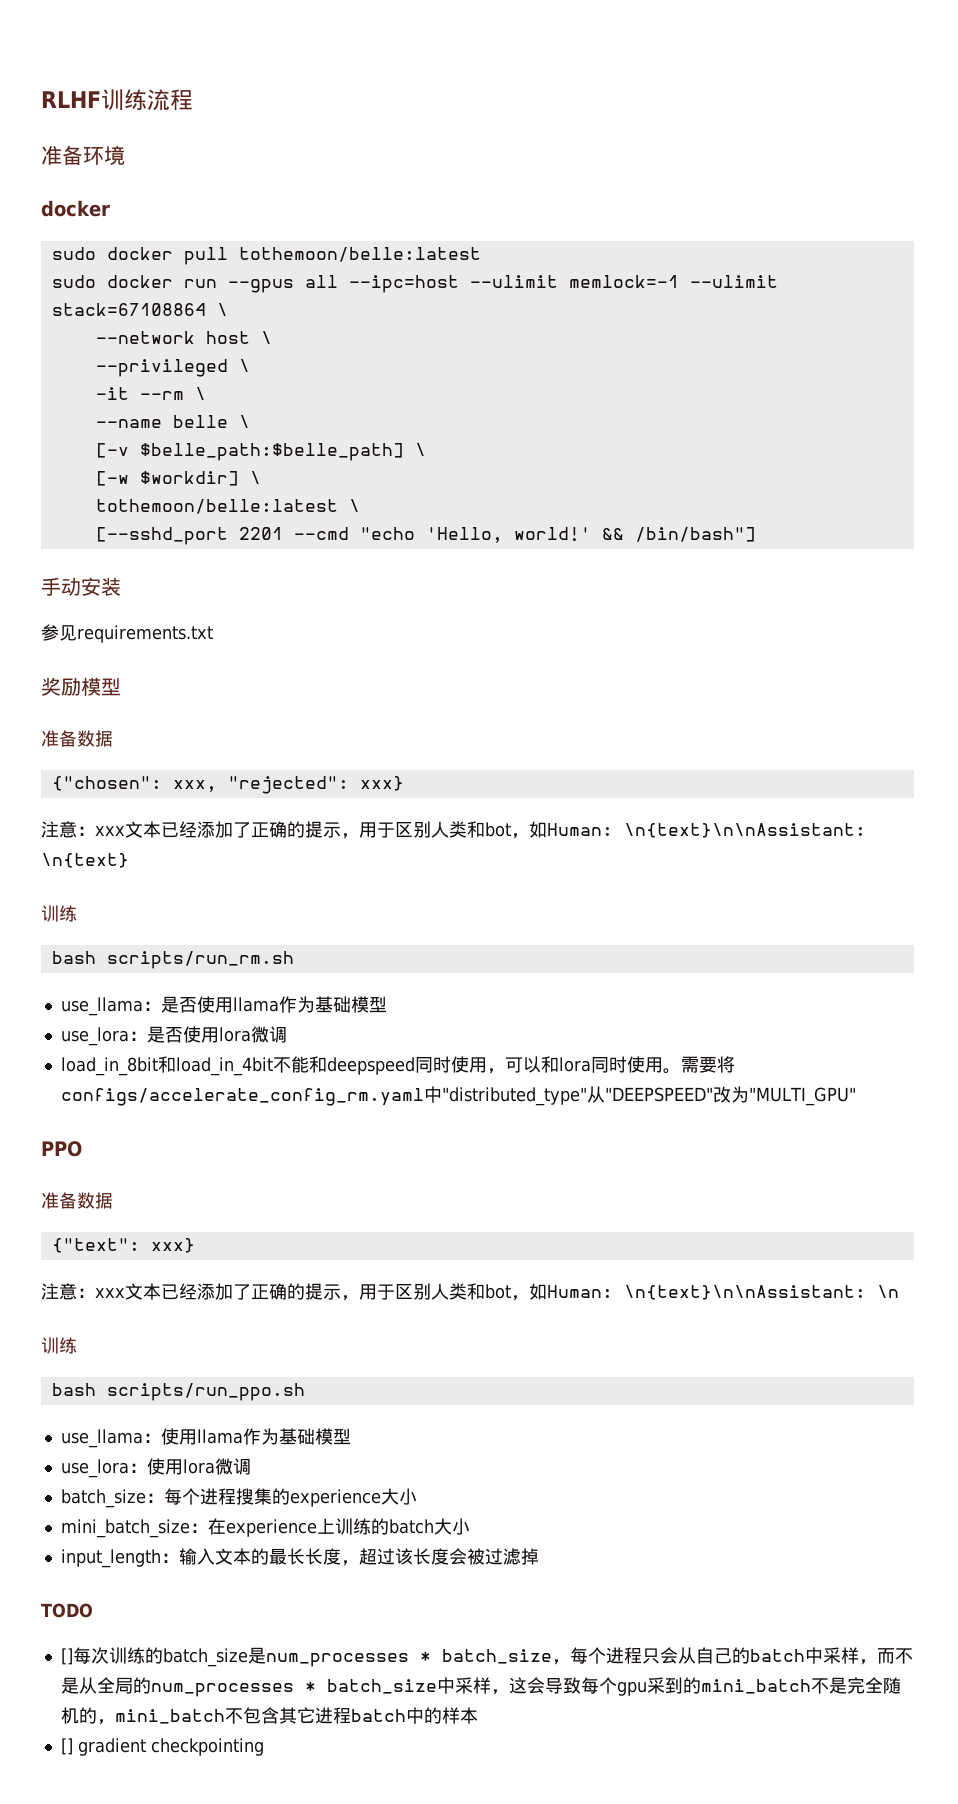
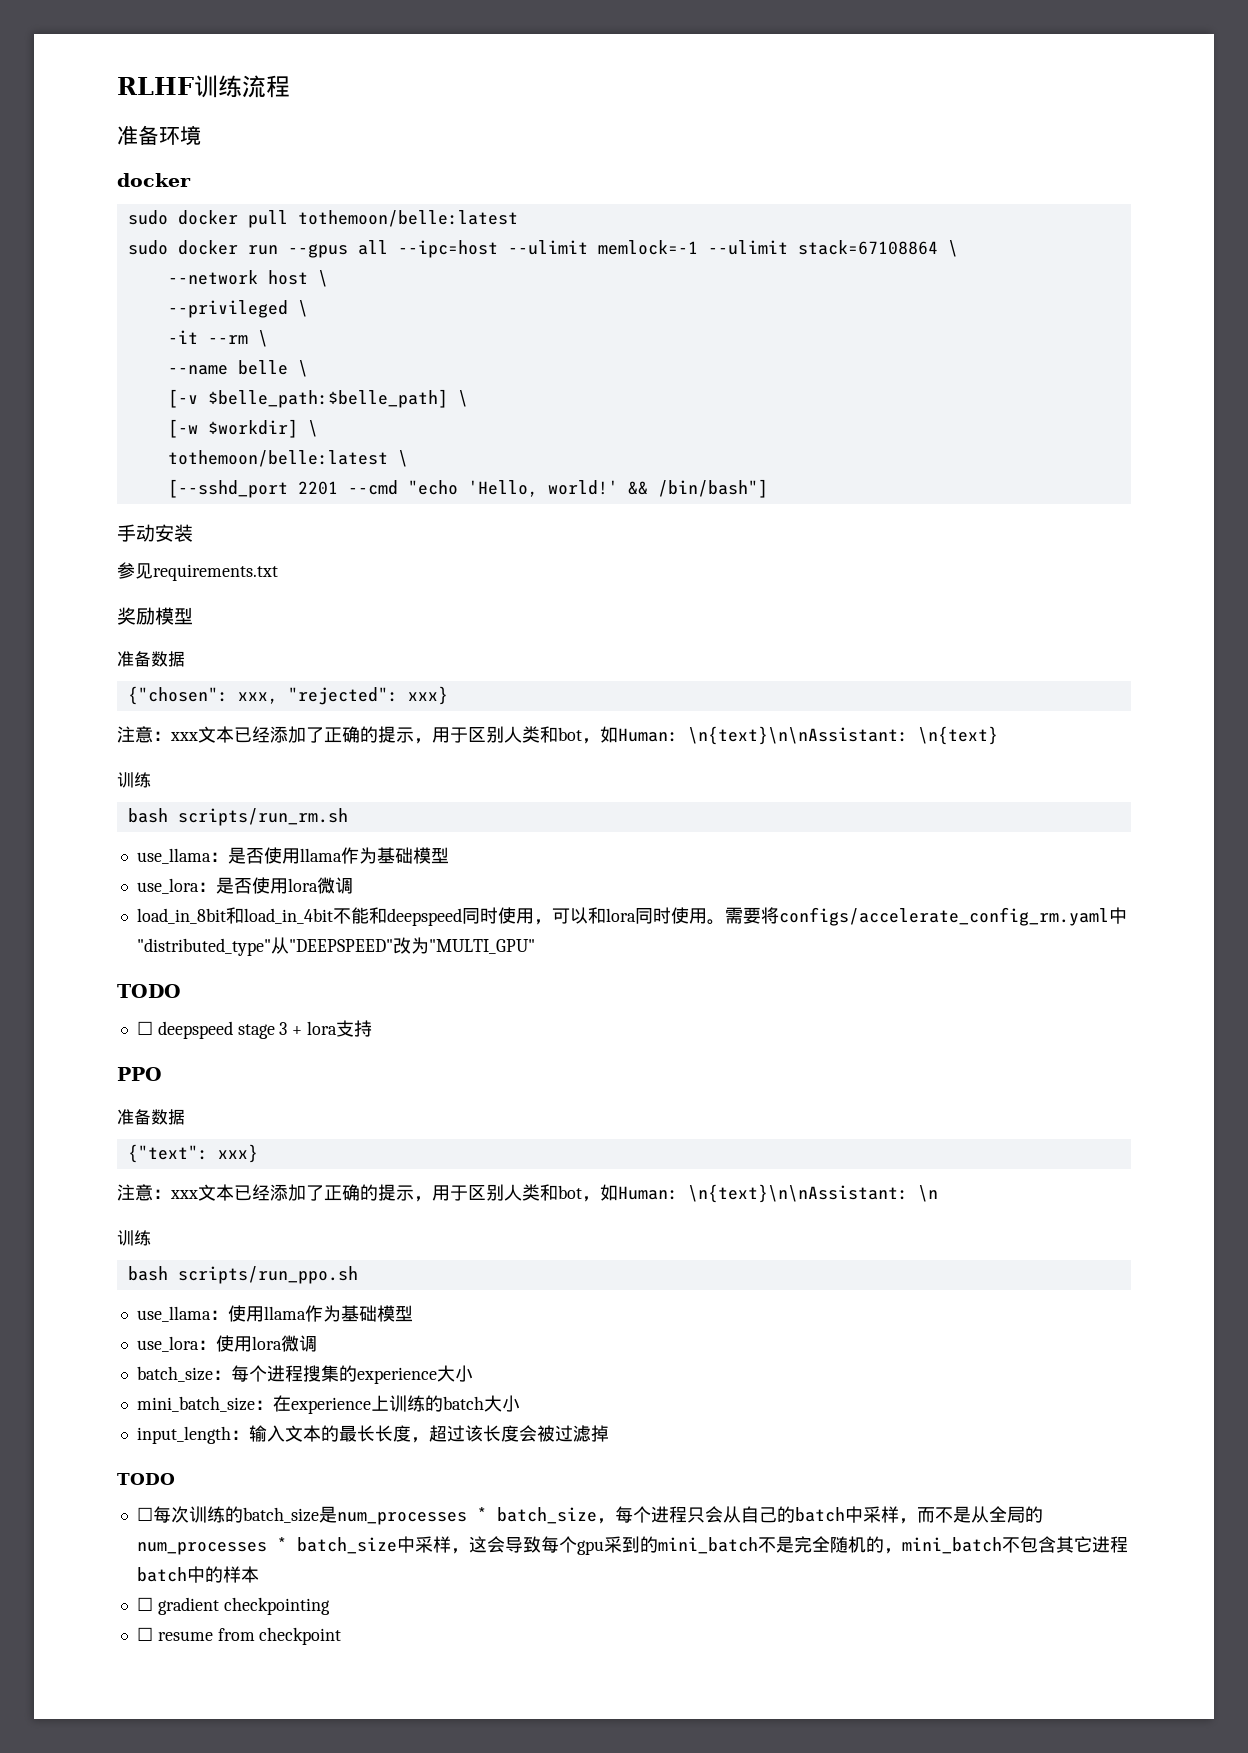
(856, 1096) none -> [117,984,181,998] [136,1020,373,1039] // TODO // ☐ deepspeed stage 3 + lora支持
[60,1648,73,1665] [] -> [136,1507,153,1521] ☐
[60,1738,73,1755] [] -> [136,1597,153,1611] ☐
(264, 1747) none -> [136,1627,342,1645] // ☐ resume from checkpoint

